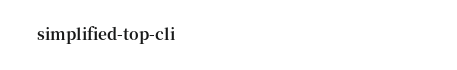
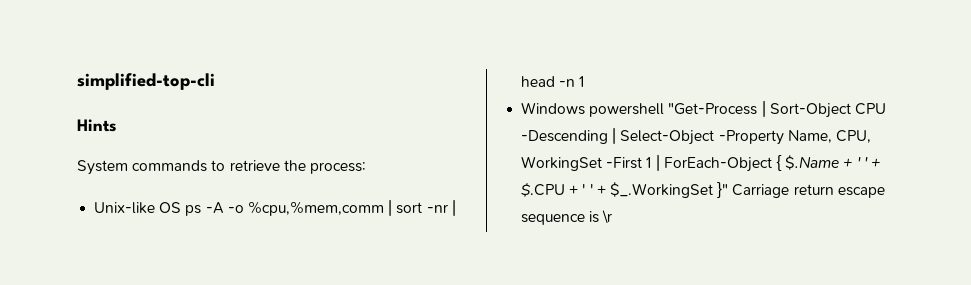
(175, 35) none -> [77,119,117,132] [77,160,366,175] [94,199,456,216] [521,76,585,87] [521,100,886,118] [521,127,871,145] [521,154,880,172] [521,182,885,198] [521,210,613,225] // Hints // System commands to retrieve the process: // Unix-like OS ps -A -o %cpu,%mem,comm | sort -nr | head -n 1 // Windows powershell "Get-Process | Sort-Object CPU -Descending | Select-Object -Property Name, CPU, WorkingSet -First 1 | ForEach-Object { $.Name + ' ' + $.CPU + ' ' + $_.WorkingSet }" Carriage return escape sequence is \r

